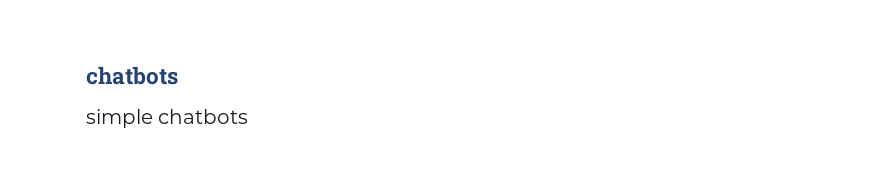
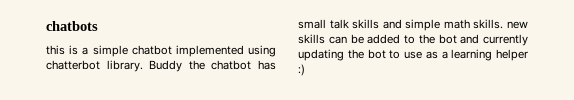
[86,109,249,128] simple chatbots -> [46,45,276,57] [46,60,276,72] [298,19,528,31] [298,34,528,46] [298,49,528,61] [298,64,305,76] this is a simple chatbot implemented using chatterbot library. Buddy the chatbot has small talk skills and simple math skills. new skills can be added to the bot and currently updating the bot to use as a learning helper :)

